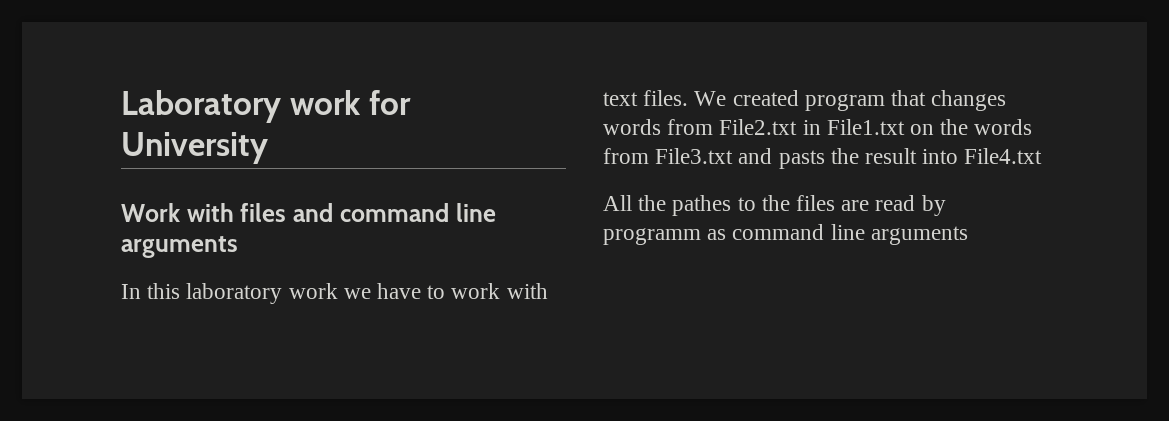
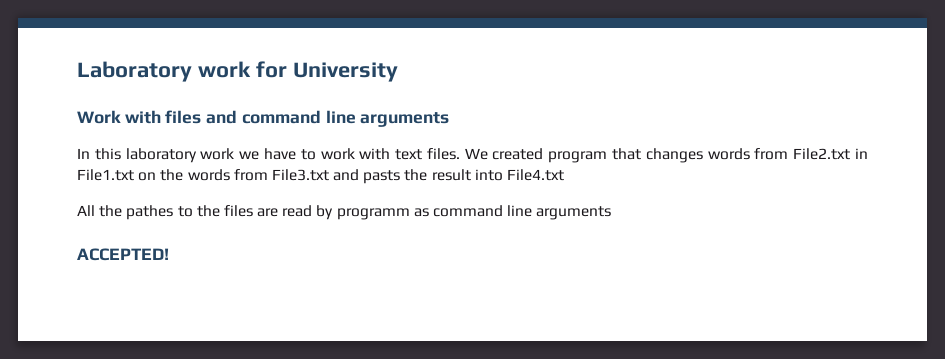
(968, 235) none -> [77,248,169,261] // ACCEPTED!

